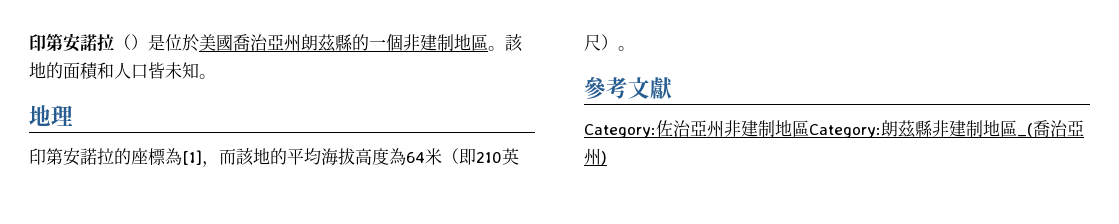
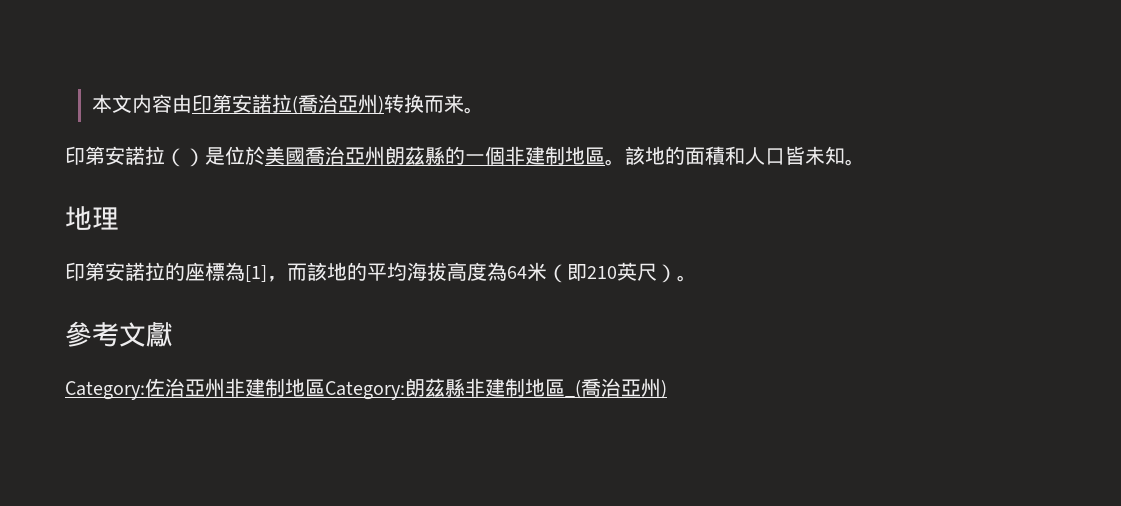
(29, 42) none -> [92,94,485,115] 本文内容由印第安諾拉(喬治亞州)转换而来。 //

